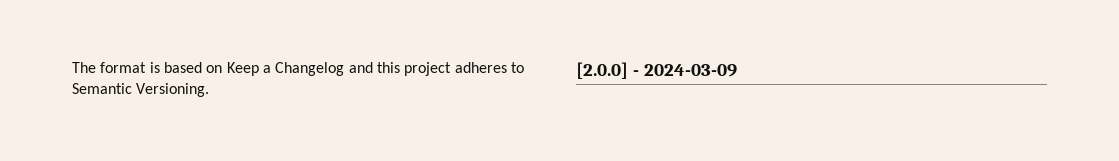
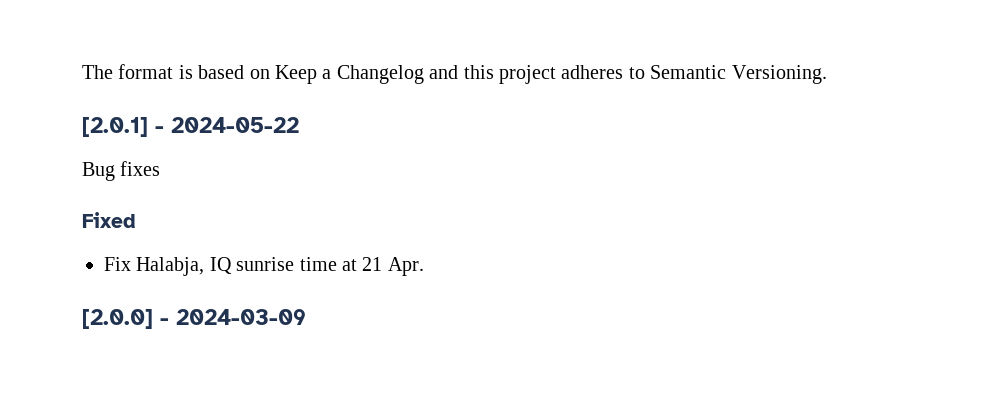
(210, 90) none -> [82,117,299,137] [82,161,161,181] [82,212,136,228] [104,257,424,276] // [2.0.1] - 2024-05-22 // Bug fixes // Fixed // Fix Halabja, IQ sunrise time at 21 Apr.

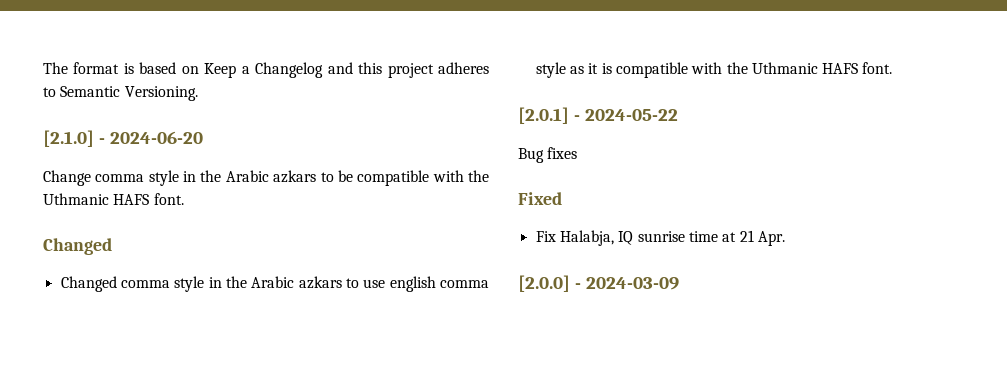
(827, 74) none -> [43,130,203,147] [43,170,490,186] [43,193,184,205] [43,238,112,255] [60,276,489,292] [535,62,893,78] // [2.1.0] - 2024-06-20 // Change comma style in the Arabic azkars to be compatible with the Uthmanic HAFS font. // Changed // Changed comma style in the Arabic azkars to use english comma style as it is compatible with the Uthmanic HAFS font.

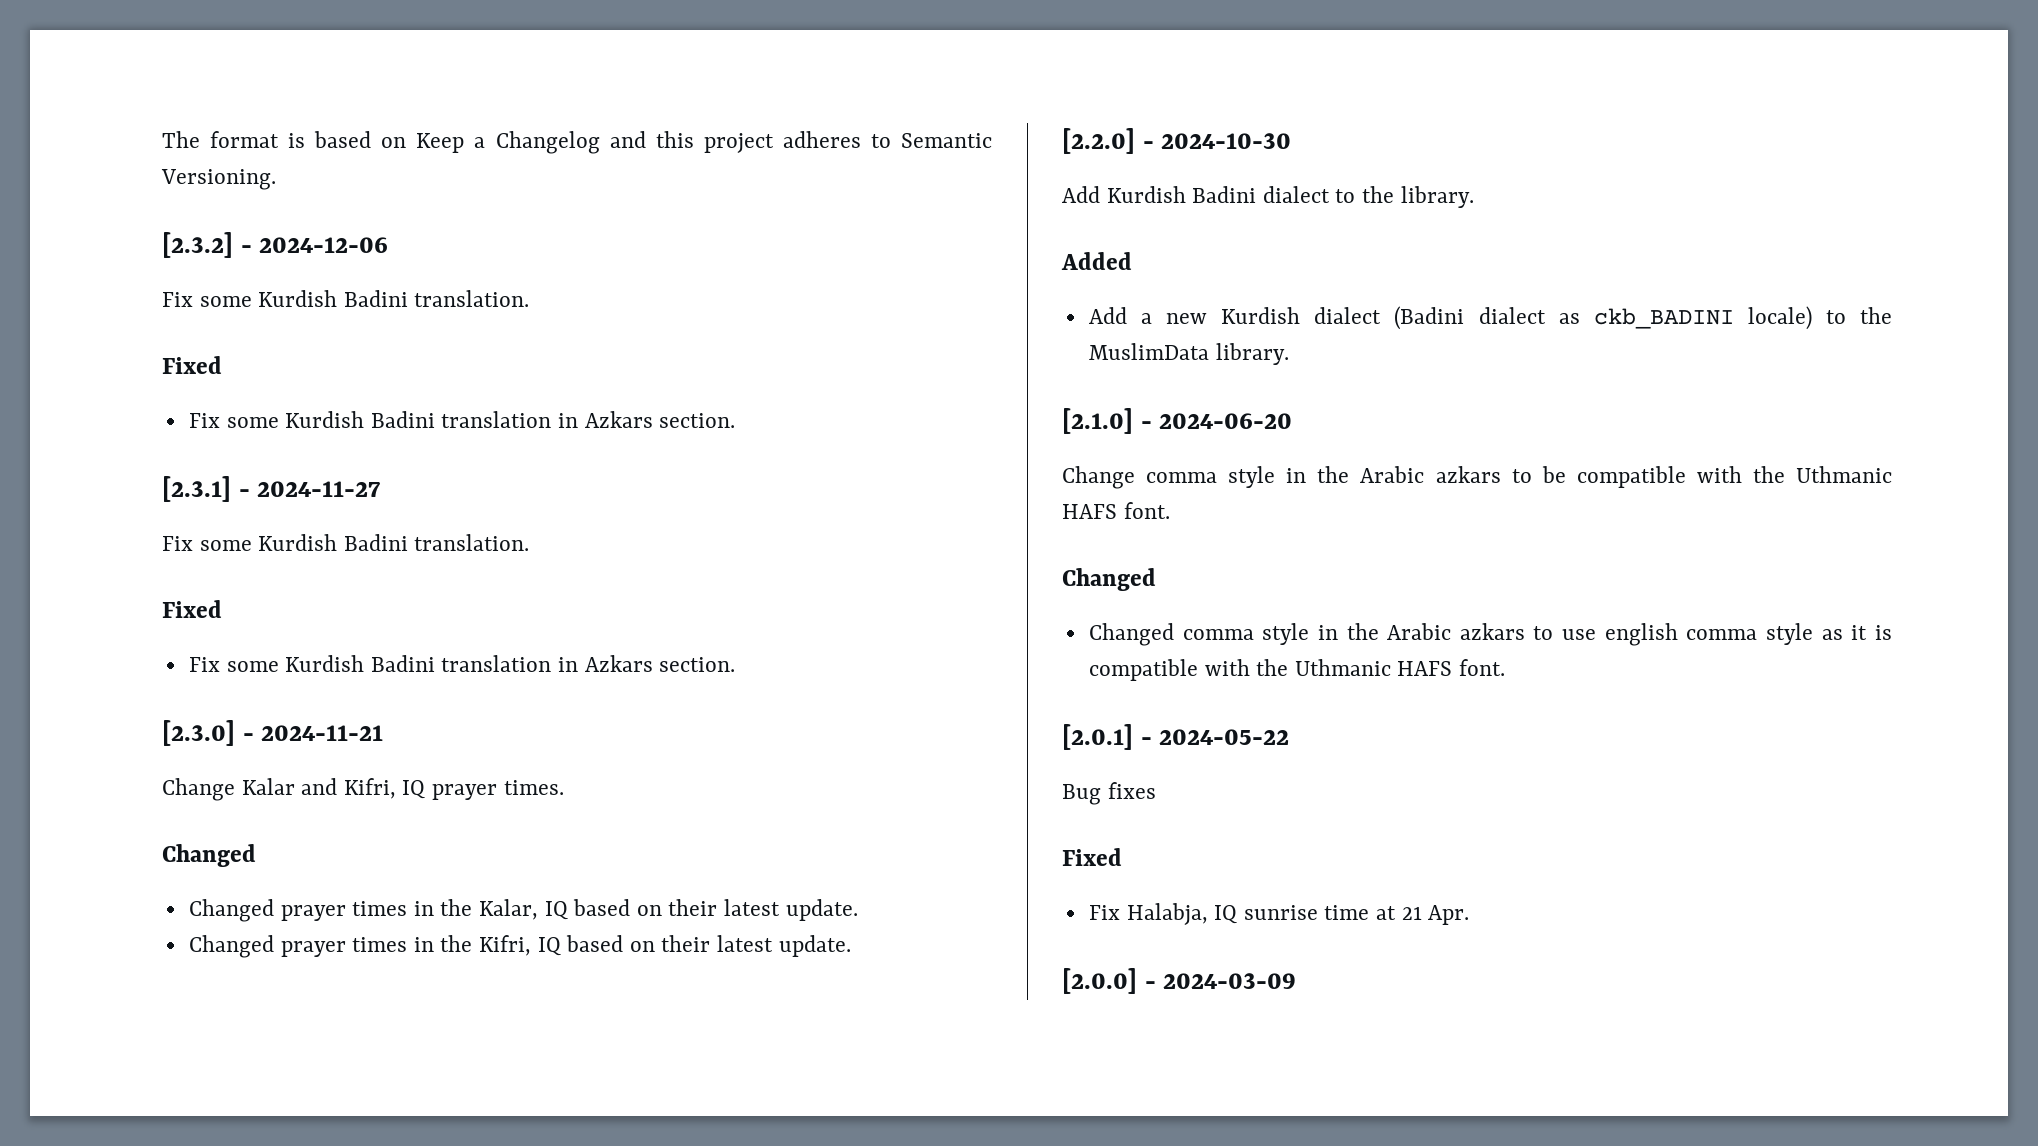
(198, 93) none -> [162,232,389,258] [162,290,530,307] [162,356,222,374] [188,411,736,428] [162,476,382,502] [162,534,530,551] [162,600,222,618] [188,655,736,672] [162,720,384,746] [162,778,564,801] [162,844,256,867] [188,899,858,922] [188,935,851,958] [1062,128,1292,154] [1062,186,1474,208] [1061,252,1132,270] [1088,306,1892,330] [1088,343,1289,365] // [2.3.2] - 2024-12-06 // Fix some Kurdish Badini translation. // Fixed // Fix some Kurdish Badini translation in Azkars section. // [2.3.1] - 2024-11-27 // Fix some Kurdish Badini translation. // Fixed // Fix some Kurdish Badini translation in Azkars section. // [2.3.0] - 2024-11-21 // Change Kalar and Kifri, IQ prayer times. // Changed // Changed prayer times in the Kalar, IQ based on their latest update. // Changed prayer times in the Kifri, IQ based on their latest update. // [2.2.0] - 2024-10-30 // Add Kurdish Badini dialect to the library. // Added // Add a new Kurdish dialect (Badini dialect as ckb_BADINI locale) to the MuslimData library.

